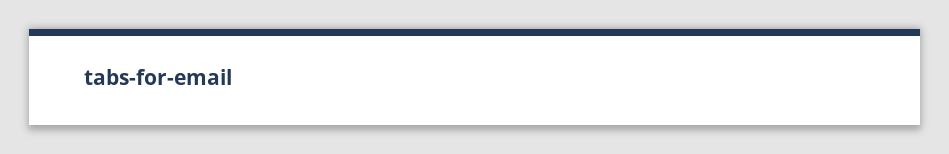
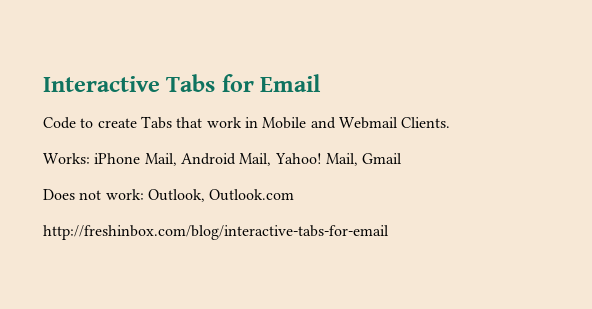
[84,69,232,85] tabs-for-email -> [43,74,322,92] [43,116,451,129] [43,153,403,166] [43,189,295,202] [43,225,389,240] Interactive Tabs for Email // Code to create Tabs that work in Mobile and Webmail Clients. // Works: iPhone Mail, Android Mail, Yahoo! Mail, Gmail // Does not work: Outlook, Outlook.com // http://freshinbox.com/blog/interactive-tabs-for-email

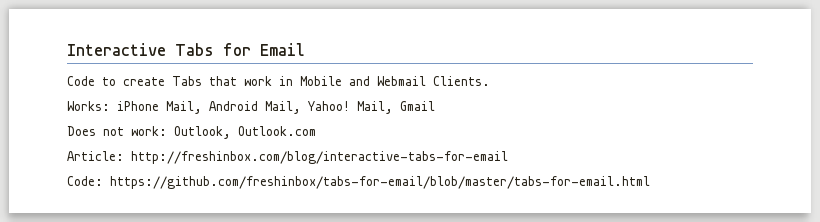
(295, 195) none -> [67,151,124,161] Article:
(389, 232) none -> [67,176,650,189] // Code: https://github.com/freshinbox/tabs-for-email/blob/master/tabs-for-email.html

